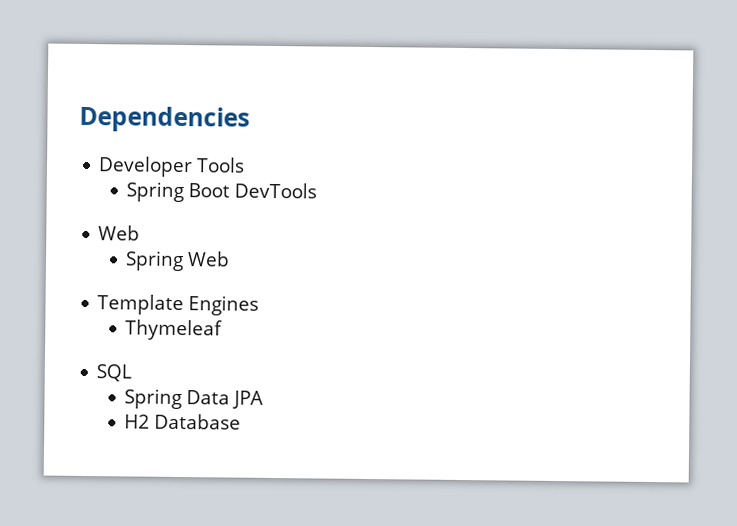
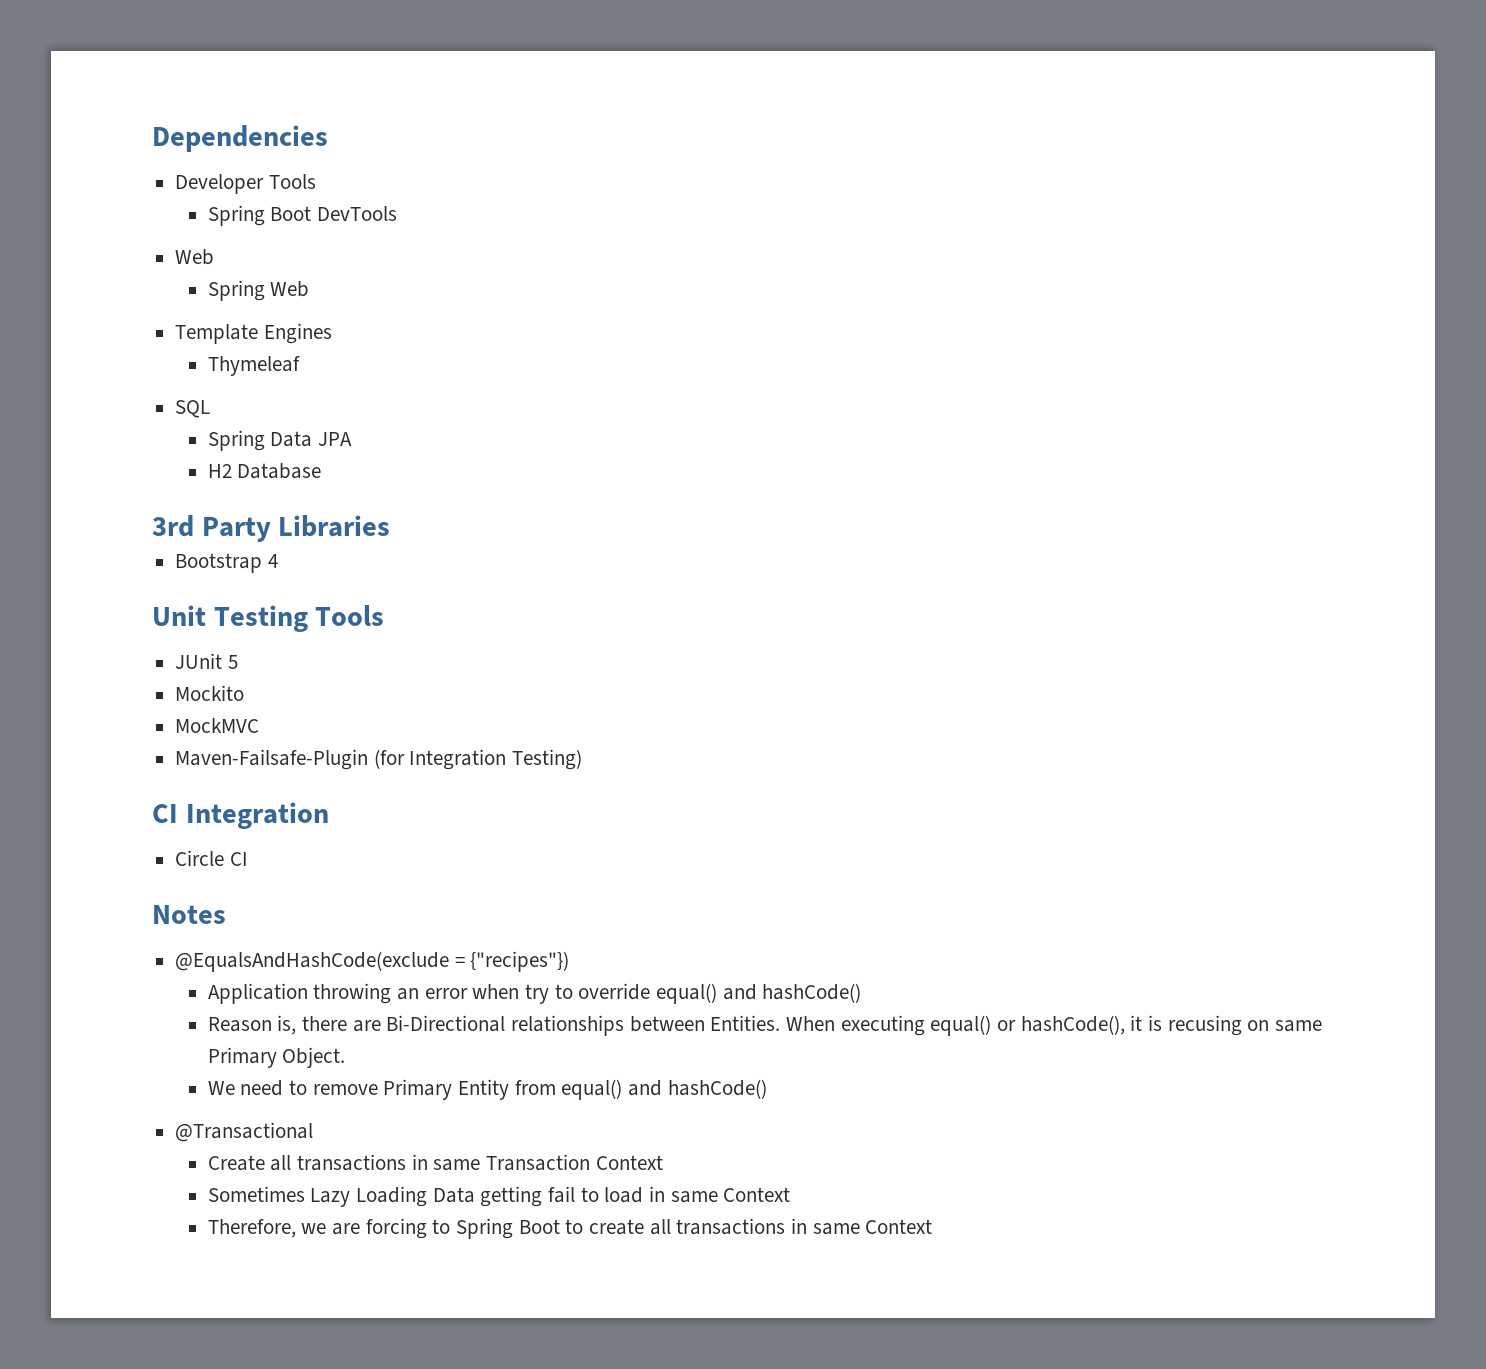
(242, 421) none -> [152,515,391,542] [175,553,278,573] [152,605,385,632] [175,653,238,669] [175,685,245,701] [175,718,260,733] [175,749,583,770] [152,802,329,829] [175,850,248,866] [152,905,226,924] [175,951,570,972] [207,983,862,1004] [207,1015,1323,1036] [207,1047,346,1068] [207,1079,767,1100] [175,1122,314,1142] [207,1154,663,1171] [207,1186,791,1207] [207,1218,933,1239] // 3rd Party Libraries // Bootstrap 4 // Unit Testing Tools // JUnit 5 // Mockito // MockMVC // Maven-Failsafe-Plugin (for Integration Testing) // CI Integration // Circle CI // Notes // @EqualsAndHashCode(exclude = {"recipes"}) // Application throwing an error when try to override equal() and hashCode() // Reason is, there are Bi-Directional relationships between Entities. When executing equal() or hashCode(), it is recusing on same Primary Object. // We need to remove Primary Entity from equal() and hashCode() // @Transactional // Create all transactions in same Transaction Context // Sometimes Lazy Loading Data getting fail to load in same Context // Therefore, we are forcing to Spring Boot to create all transactions in same Context

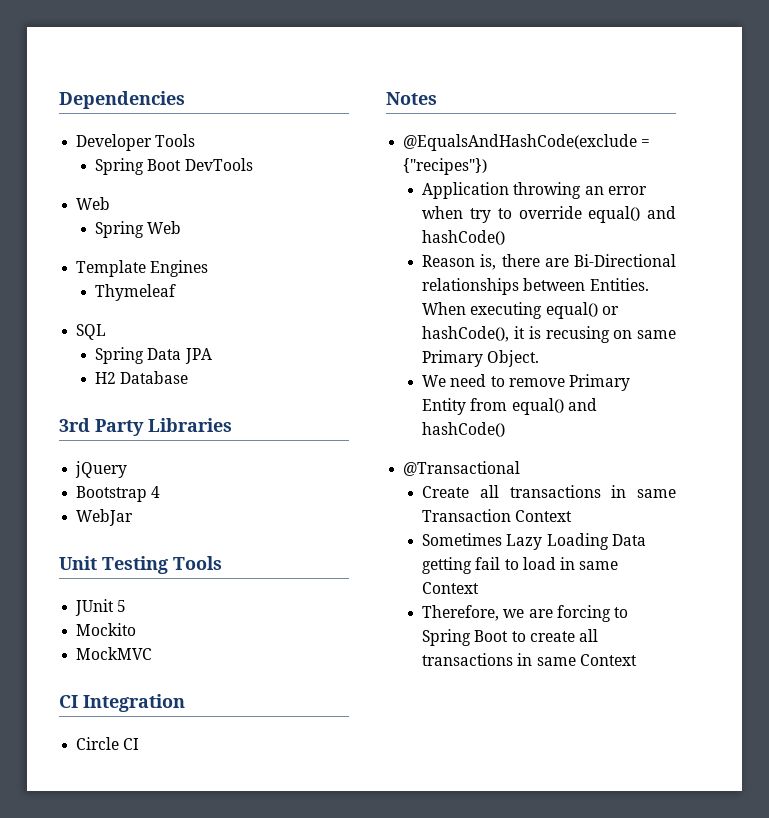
(391, 526) none -> [75,461,128,478] // jQuery
(278, 561) none -> [76,509,134,526] // WebJar
[175,749,583,770] // Maven-Failsafe-Plugin (for Integration Testing) -> (153, 653) none

